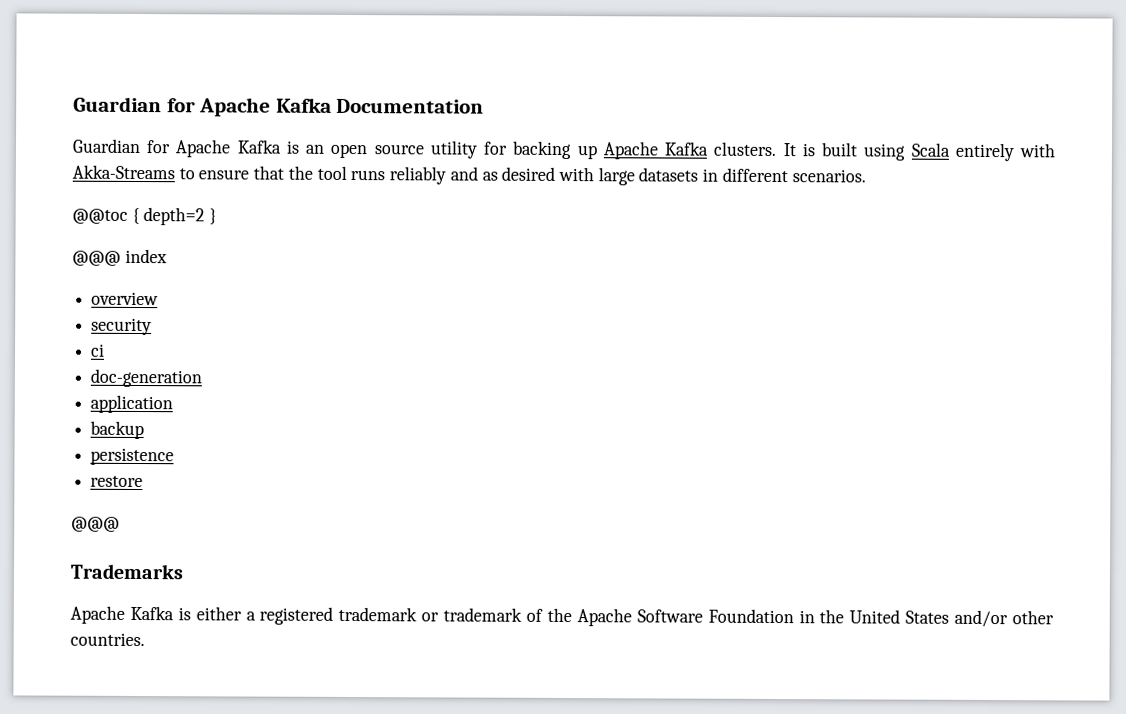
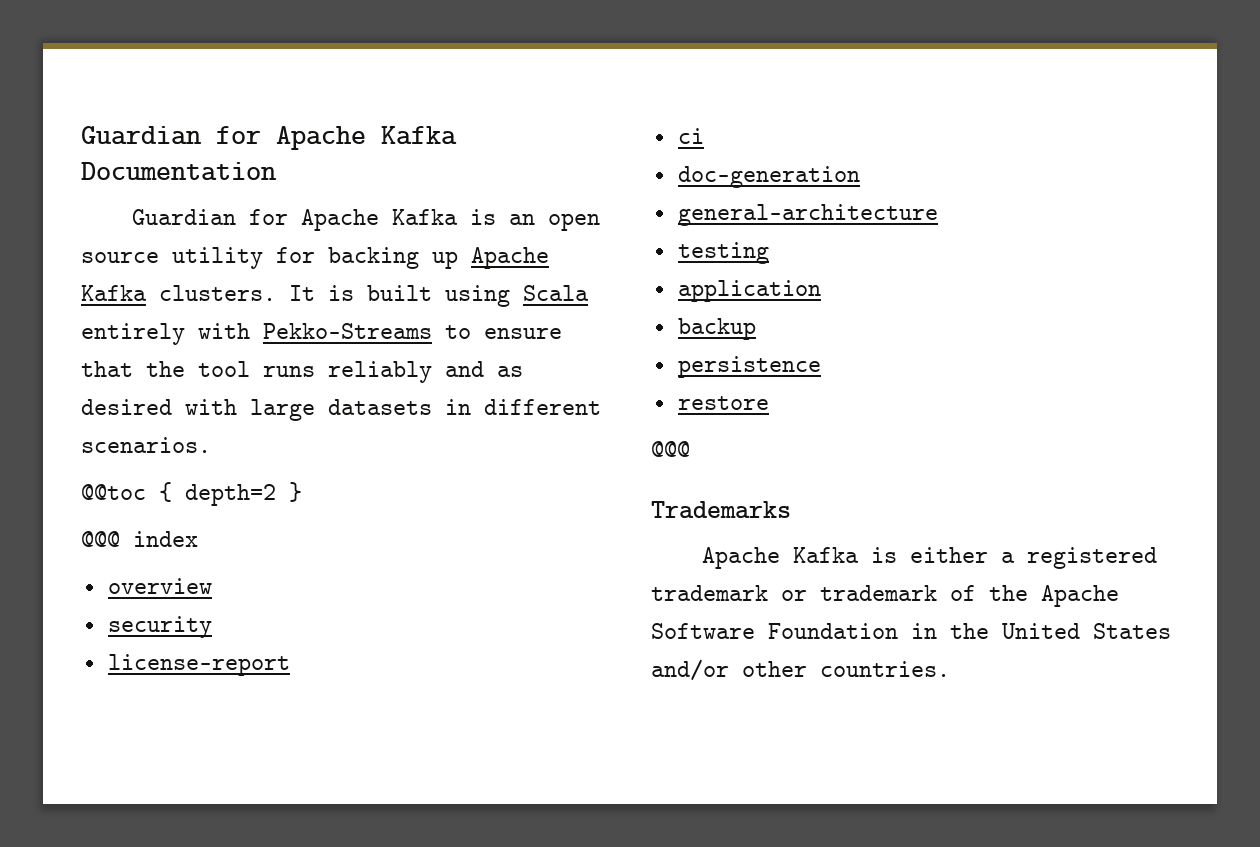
[72,164,175,180] Akka-Streams -> [263,323,432,339] Pekko-Streams
(153, 326) none -> [107,654,290,676] // license-report
(203, 378) none -> [677,204,938,226] [677,242,769,264] // general-architecture // testing

